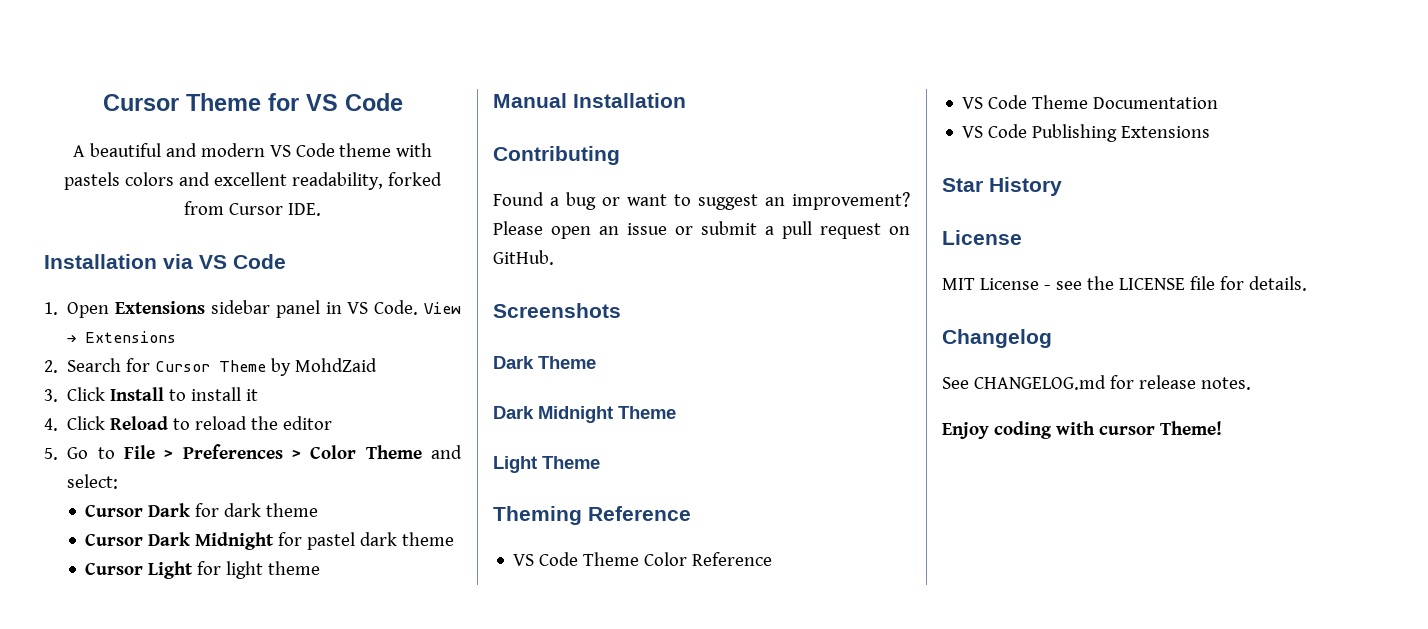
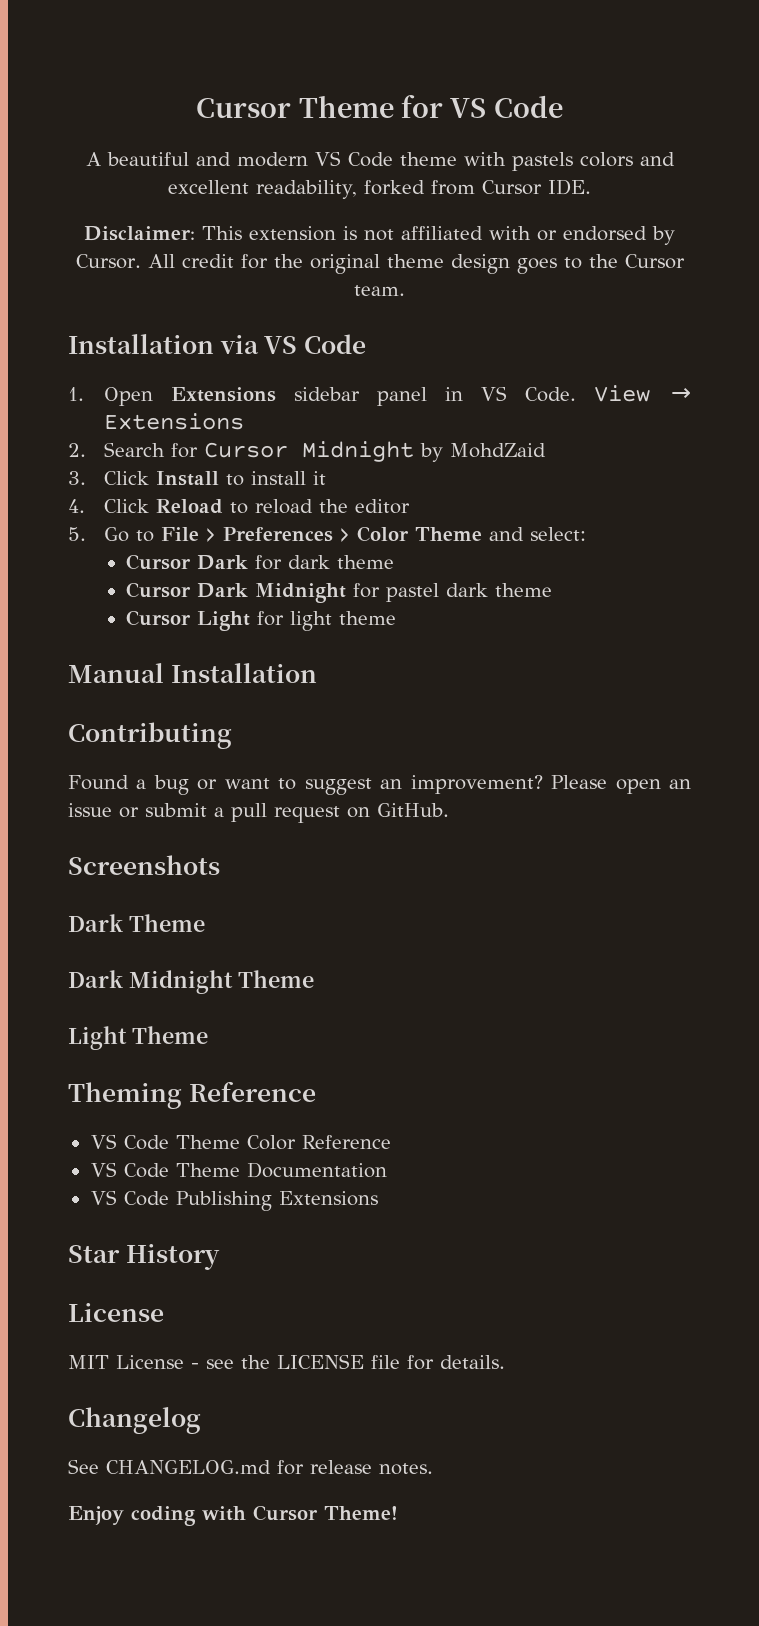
(321, 209) none -> [84,226,675,245] [75,254,685,274] [354,285,405,296] // Disclaimer: This extension is not affiliated with or endorsed by Cursor. All credit for the original theme design goes to the Cursor team.
[219,360,267,372] Theme -> [301,441,414,462] Midnight
[1098,426,1155,435] cursor -> [253,1505,318,1521] Cursor

